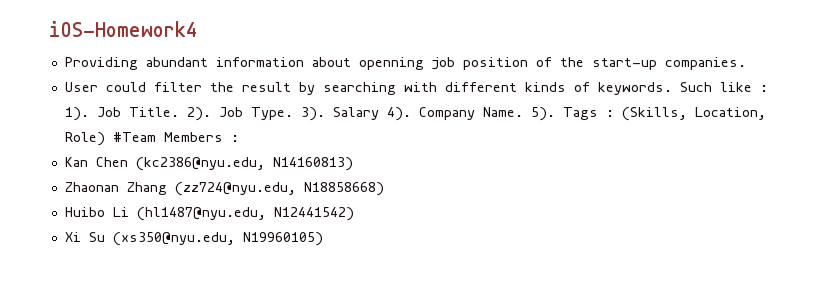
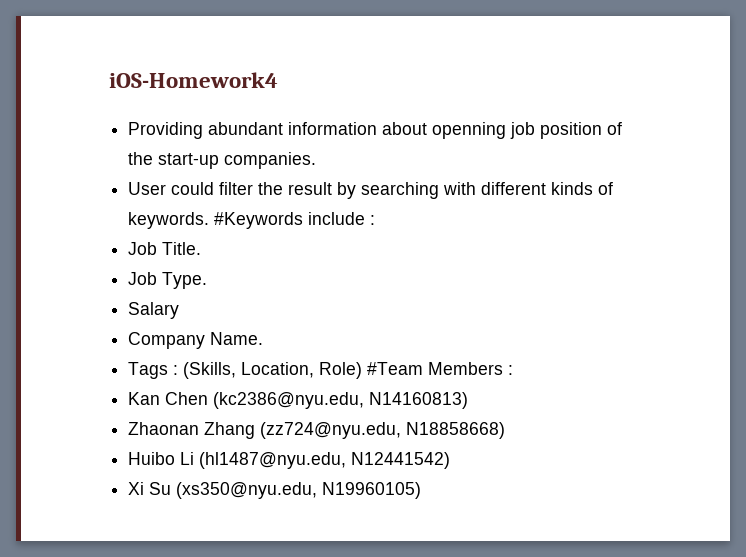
[679,82,768,92] [64,107,89,121] Such like : 1). -> [214,212,376,229] #Keywords include : //
[186,107,211,121] 2). -> (202, 248) //
[300,107,325,121] 3). -> (208, 280) //
[386,107,411,121] 4). -> (180, 310) //
[530,107,555,121] 5). -> (264, 338) //

